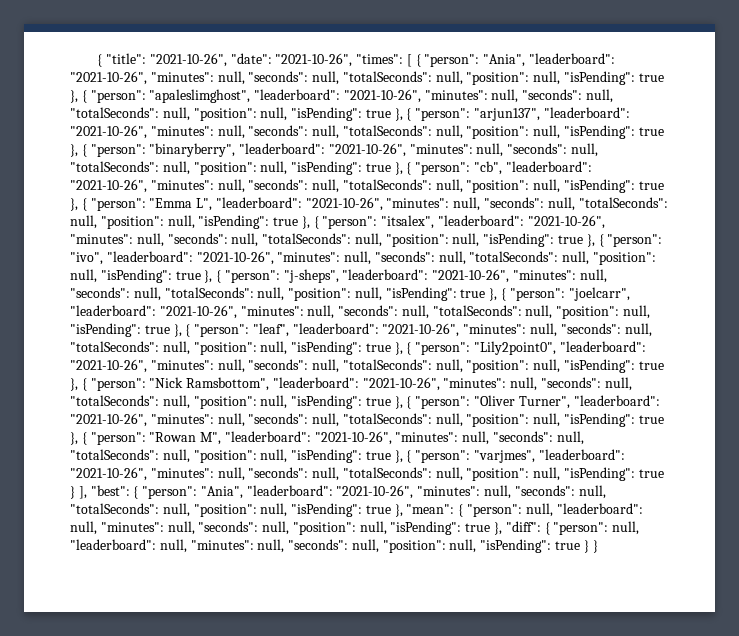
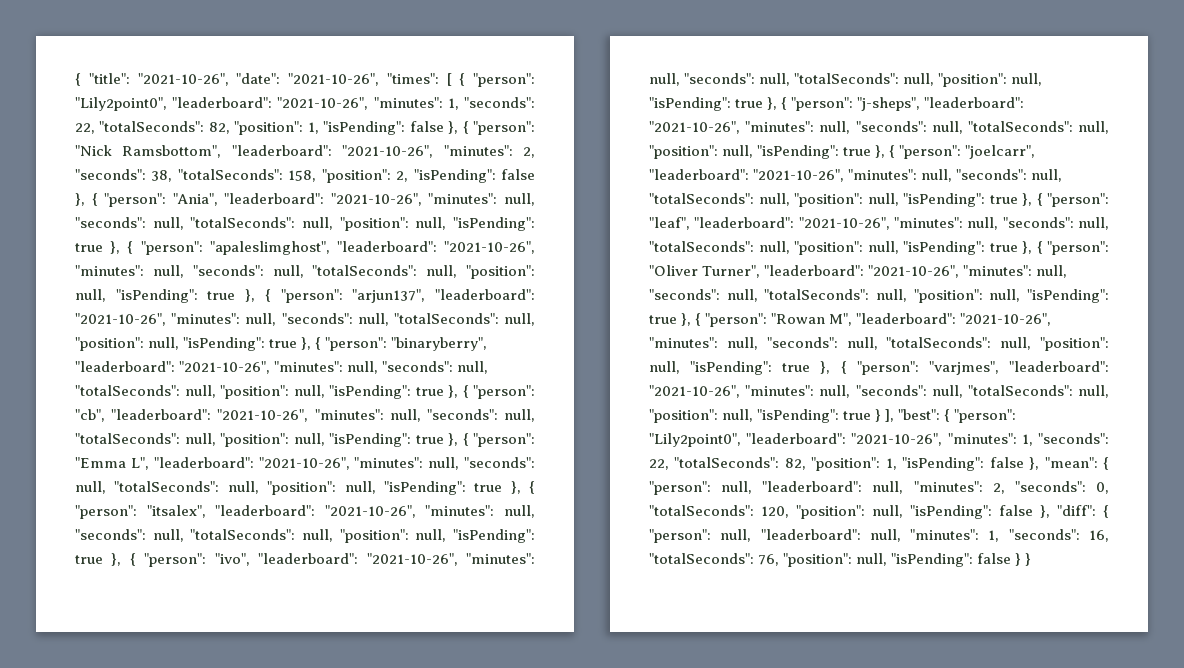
(480, 60) none -> [75,97,535,111] [75,121,536,135] [75,145,535,158] [75,169,536,183] [75,193,167,207] "Lily2point0", "leaderboard": "2021-10-26", "minutes": 1, "seconds": 22, "totalSeconds": 82, "position": 1, "isPending": false }, { "person": "Nick Ramsbottom", "leaderboard": "2021-10-26", "minutes": 2, "seconds": 38, "totalSeconds": 158, "position": 2, "isPending": false }, { "person":
[474,341,646,355] [70,359,664,373] [70,377,632,391] [70,395,471,409] "Lily2point0", "leaderboard": "2021-10-26", "minutes": null, "seconds": null, "totalSeconds": null, "position": null, "isPending": true }, { "person": "Nick Ramsbottom", "leaderboard": "2021-10-26", "minutes": null, "seconds": null, "totalSeconds": null, "position": null, "isPending": true }, { "person": -> (1109, 248) none
[200,485,606,499] [70,503,391,517] "Ania", "leaderboard": "2021-10-26", "minutes": null, "seconds": null, "totalSeconds": null, "position": null, "isPending": true -> [649,433,1109,447] [649,457,1024,471] "Lily2point0", "leaderboard": "2021-10-26", "minutes": 1, "seconds": 22, "totalSeconds": 82, "position": 1, "isPending": false
[167,521,491,535] null, "seconds": null, "position": null, "isPending": true -> [992,481,1109,494] [649,505,1033,519] 2, "seconds": 0, "totalSeconds": 120, "position": null, "isPending": false
[257,539,581,553] null, "seconds": null, "position": null, "isPending": true -> [988,529,1109,542] [649,553,1012,567] 1, "seconds": 16, "totalSeconds": 76, "position": null, "isPending": false

